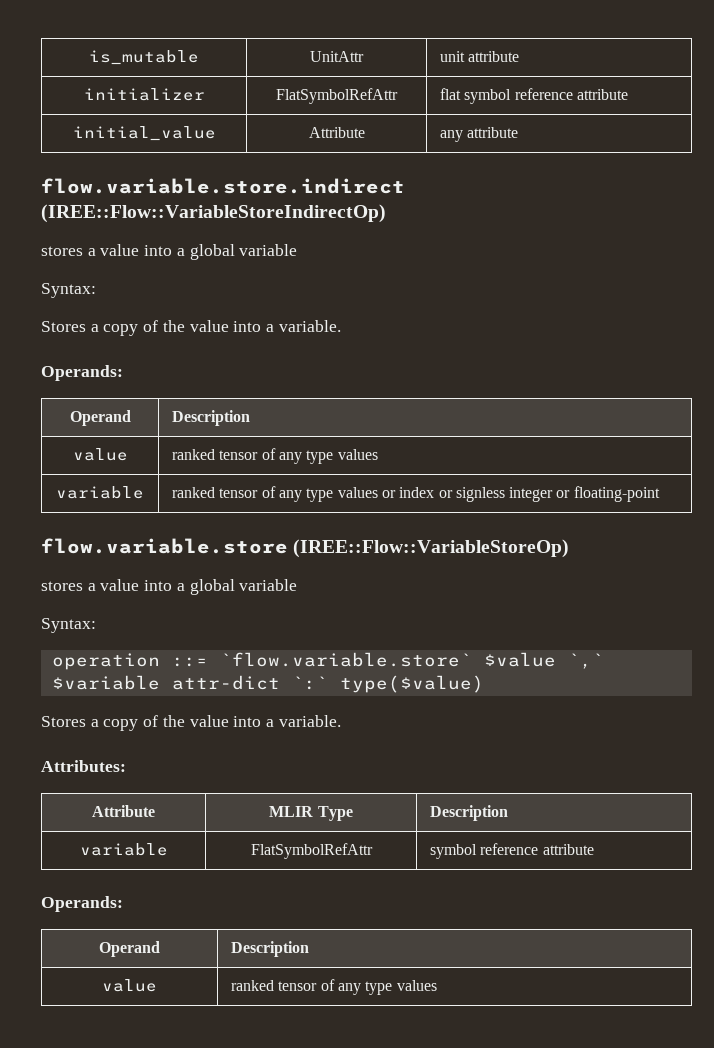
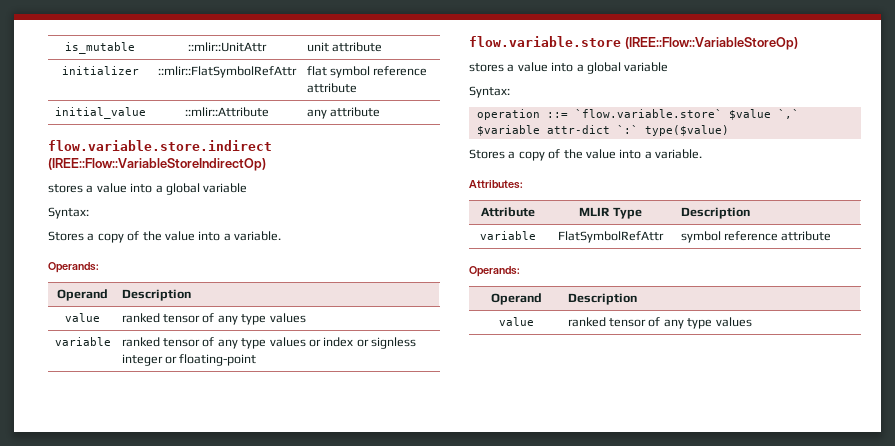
[310,51,364,62] UnitAttr -> [187,42,267,52] ::mlir::UnitAttr
[276,88,398,104] FlatSymbolRefAttr -> [157,66,297,78] ::mlir::FlatSymbolRefAttr
[308,127,365,138] Attribute -> [184,107,269,117] ::mlir::Attribute

